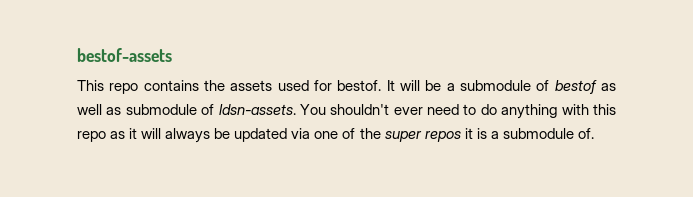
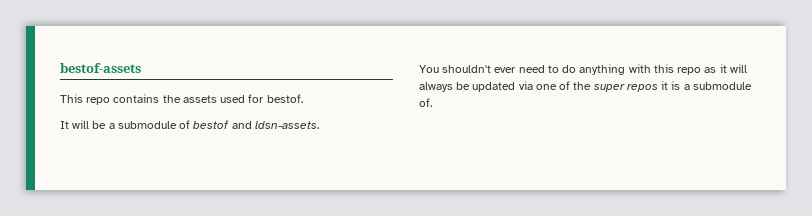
(382, 85) none -> (303, 98) //
[600,83,616,91] [77,104,215,115] as well as submodule of -> [231,121,252,129] and
(296, 109) none -> (319, 125) //

